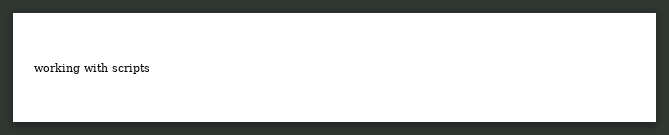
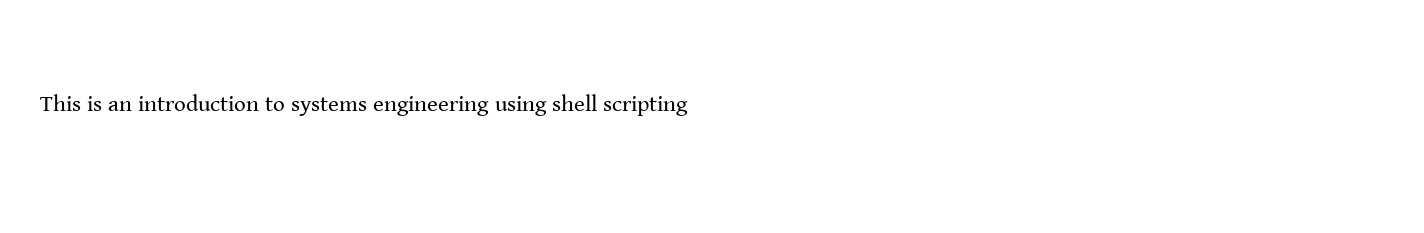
[34,63,150,74] working with scripts -> [40,94,688,116] This is an introduction to systems engineering using shell scripting

